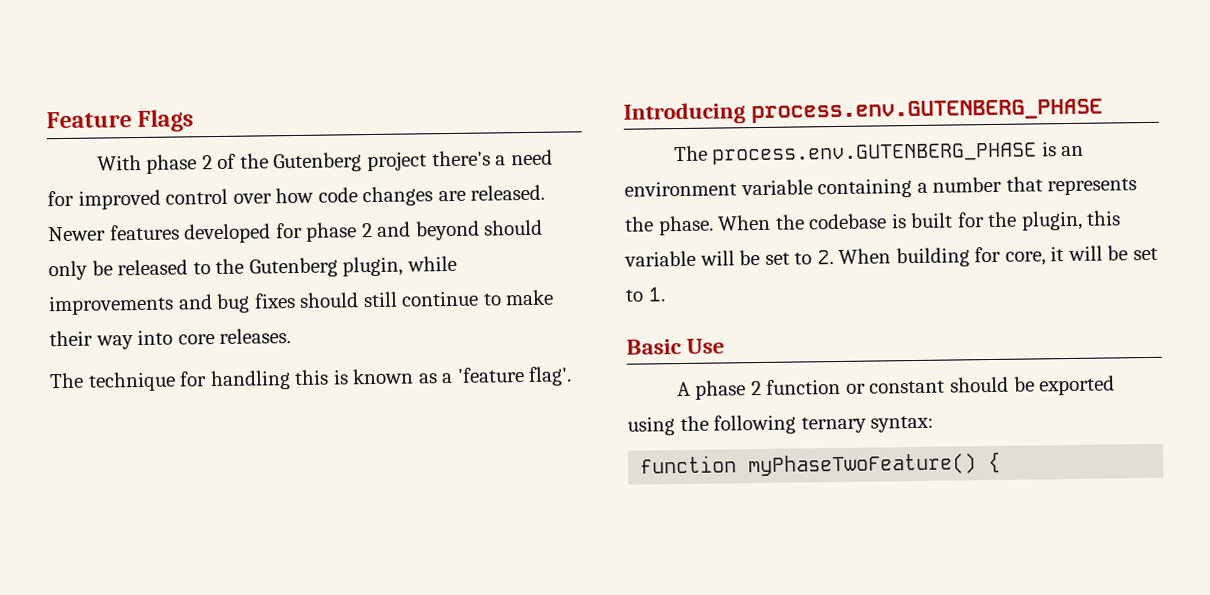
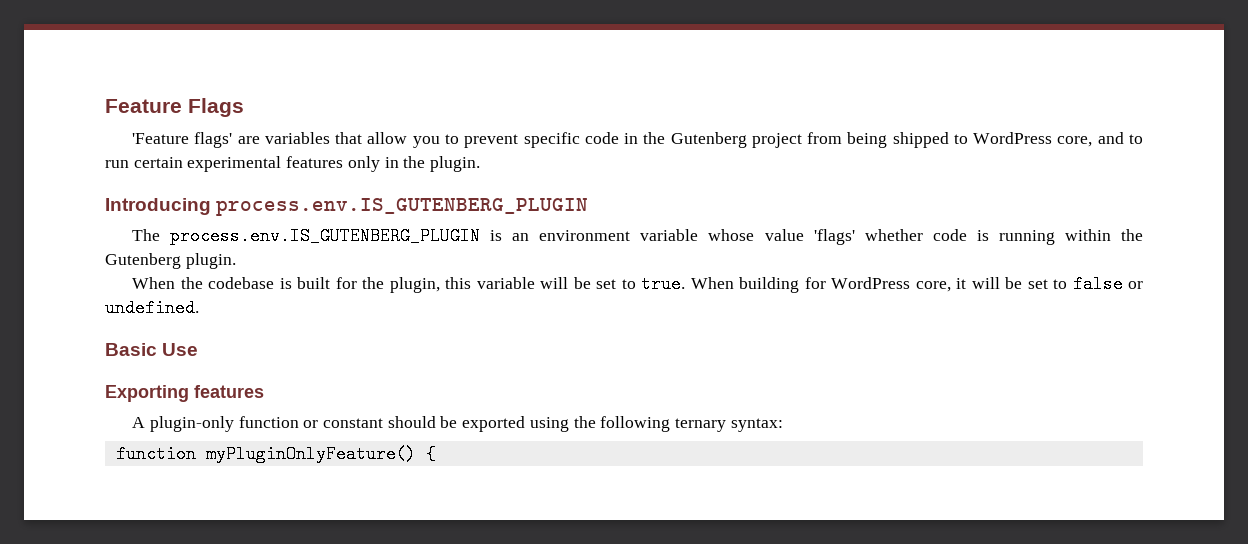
[96,149,553,174] [47,184,546,210] [48,219,544,244] [48,255,457,281] [48,289,555,316] [49,328,292,350] [49,366,573,392] [623,98,1104,125] [673,141,1085,165] [624,176,1138,199] [624,215,714,236] With phase 2 of the Gutenberg project there's a need for improved control over how code changes are released. Newer features developed for phase 2 and beyond should only be released to the Gutenberg plugin, while improvements and bug fixes should still continue to make their way into core releases. // The technique for handling this is known as a 'feature flag'. // Introducing process.env.GUTENBERG_PHASE // The process.env.GUTENBERG_PHASE is an environment variable containing a number that represents the phase. -> [132,132,1143,148] [105,156,481,172] [105,198,589,216] [132,227,1143,245] [105,253,236,269] 'Feature flags' are variables that allow you to prevent specific code in the Gutenberg project from being shipped to WordPress core, and to run certain experimental features only in the plugin. // Introducing process.env.IS_GUTENBERG_PLUGIN // The process.env.IS_GUTENBERG_PLUGIN is an environment variable whose value 'flags' whether code is running within the Gutenberg plugin. //
[816,250,834,265] 2. -> [641,275,686,293] true.
(1002, 254) none -> [831,277,911,289] WordPress
[647,287,666,302] 1. -> [1072,275,1144,293] [105,299,199,317] false or undefined.
(726, 346) none -> [105,385,264,402] // Exporting features
[695,380,762,400] phase 2 -> [149,416,234,432] plugin-only
[748,453,978,477] myPhaseTwoFeature() -> [205,445,416,463] myPluginOnlyFeature()

